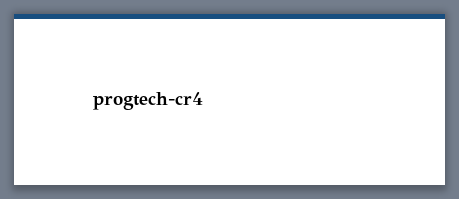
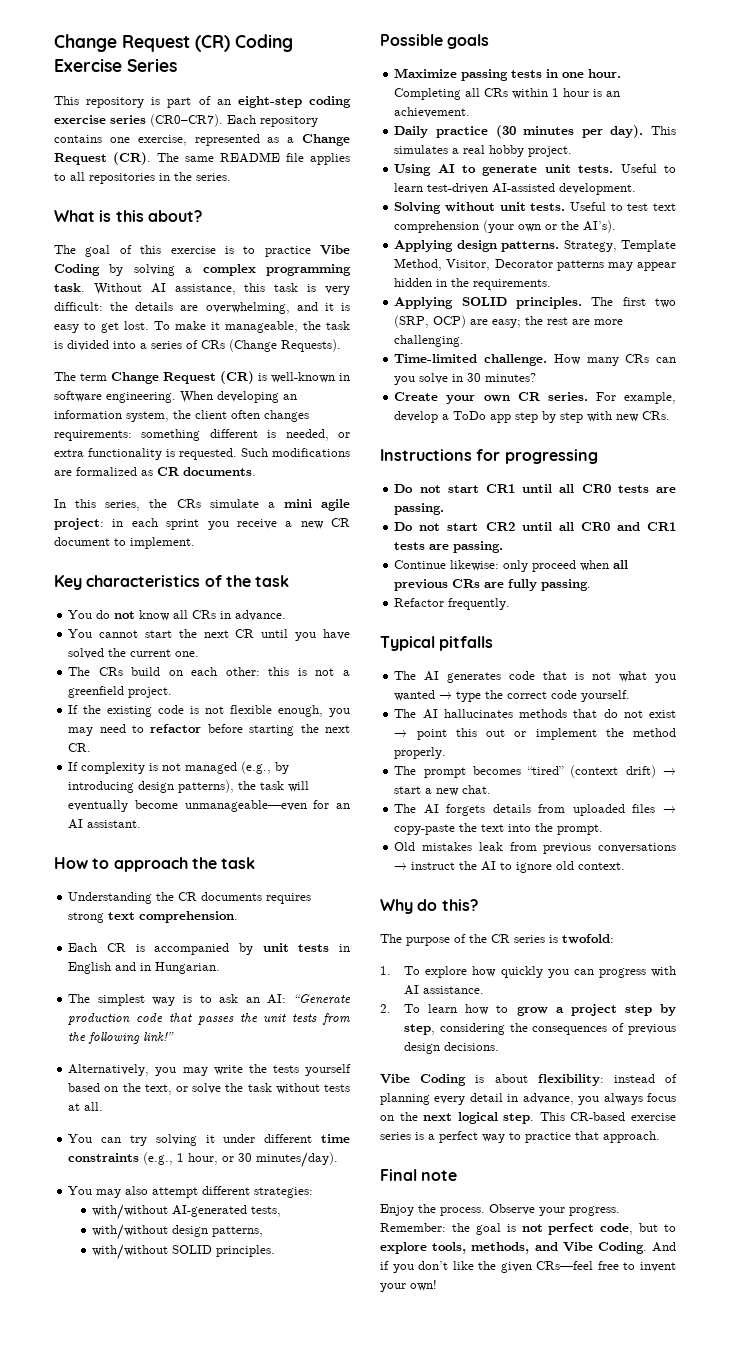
[93,92,203,110] progtech-cr4 -> [54,34,293,52] [54,58,177,72] [54,96,351,108] [54,114,318,127] [54,134,351,146] [54,152,350,165] [54,172,231,184] [54,210,202,222] [54,245,350,257] [54,264,351,276] [54,283,350,295] [54,302,350,314] [54,321,350,333] [54,339,341,352] [54,371,350,384] [54,391,297,403] [54,410,309,422] [54,429,350,441] [54,448,350,460] [54,467,256,476] [54,499,350,511] [54,518,350,530] [54,537,195,549] [54,575,290,590] [68,610,287,621] [68,629,350,641] [68,648,200,659] [68,667,350,676] [68,686,173,698] [68,705,350,717] [68,724,350,736] [68,743,92,752] [68,761,290,774] [68,780,310,793] [68,800,350,812] [68,819,142,829] [54,857,256,872] [68,892,312,904] [68,911,239,923] [68,943,350,955] [68,962,221,974] [68,994,351,1006] [68,1013,350,1025] [68,1032,175,1044] [68,1064,351,1076] [68,1083,350,1095] [68,1102,104,1111] [68,1134,350,1146] [68,1152,339,1168] [68,1186,314,1198] [92,1204,282,1220] [92,1224,264,1240] [92,1244,276,1260] [380,34,490,49] [394,68,622,81] [394,88,621,100] [394,107,471,118] [394,125,676,138] [394,145,573,157] [394,164,676,176] [394,183,637,195] [394,202,676,214] [394,220,617,233] [394,240,676,252] [394,258,676,271] [394,278,552,290] [394,297,676,309] [394,315,624,328] [394,335,465,347] [394,354,676,366] [394,373,537,385] [394,392,676,404] [394,411,671,423] [380,449,598,464] [394,484,676,493] [394,503,445,515] [394,522,676,531] [394,541,504,553] [394,560,629,572] [394,579,592,591] [394,598,511,610] [380,636,494,651] [394,671,676,683] [394,690,631,702] [394,709,676,719] [394,728,676,740] [394,747,447,759] [394,765,676,778] [394,785,492,796] [394,804,676,816] [394,823,604,835] [394,842,676,854] [394,861,626,873] [380,899,478,914] [380,934,614,946] [380,966,676,978] [404,985,485,995] [380,1004,676,1016] [404,1023,676,1035] [404,1042,500,1054] [380,1074,677,1086] [380,1093,676,1105] [380,1112,676,1124] [380,1131,660,1143] [380,1169,458,1181] [380,1204,620,1216] [380,1223,676,1235] [380,1242,676,1254] [380,1261,676,1273] [380,1280,437,1292] Change Request (CR) Coding Exercise Series // This repository is part of an eight-step coding exercise series (CR0–CR7). Each repository contains one exercise, represented as a Change Request (CR). The same README file applies to all repositories in the series. // What is this about? // The goal of this exercise is to practice Vibe Coding by solving a complex programming task. Without AI assistance, this task is very difficult: the details are overwhelming, and it is easy to get lost. To make it manageable, the task is divided into a series of CRs (Change Requests). // The term Change Request (CR) is well-known in software engineering. When developing an information system, the client often changes requirements: something different is needed, or extra functionality is requested. Such modifications are formalized as CR documents. // In this series, the CRs simulate a mini agile project: in each sprint you receive a new CR document to implement. // Key characteristics of the task // You do not know all CRs in advance. // You cannot start the next CR until you have solved the current one. // The CRs build on each other: this is not a greenfield project. // If the existing code is not flexible enough, you may need to refactor before starting the next CR. // If complexity is not managed (e.g., by introducing design patterns), the task will eventually become unmanageable—even for an AI assistant. // How to approach the task // Understanding the CR documents requires strong text comprehension. // Each CR is accompanied by unit tests in English and in Hungarian. // The simplest way is to ask an AI: “Generate production code that passes the unit tests from the following link!” // Alternatively, you may write the tests yourself based on the text, or solve the task without tests at all. // You can try solving it under different time constraints (e.g., 1 hour, or 30 minutes/day). // You may also attempt different strategies: // with/without AI-generated tests, // with/without design patterns, // with/without SOLID principles. // Possible goals // Maximize passing tests in one hour. Completing all CRs within 1 hour is an achievement. // Daily practice (30 minutes per day). This simulates a real hobby project. // Using AI to generate unit tests. Useful to learn test-driven AI-assisted development. // Solving without unit tests. Useful to test text comprehension (your own or the AI’s). // Applying design patterns. Strategy, Template Method, Visitor, Decorator patterns may appear hidden in the requirements. // Applying SOLID principles. The first two (SRP, OCP) are easy; the rest are more challenging. // Time-limited challenge. How many CRs can you solve in 30 minutes? // Create your own CR series. For example, develop a ToDo app step by step with new CRs. // Instructions for progressing // Do not start CR1 until all CR0 tests are passing. // Do not start CR2 until all CR0 and CR1 tests are passing. // Continue likewise: only proceed when all previous CRs are fully passing. // Refactor frequently. // Typical pitfalls // The AI generates code that is not what you wanted → type the correct code yourself. // The AI hallucinates methods that do not exist → point this out or implement the method properly. // The prompt becomes “tired” (context drift) → start a new chat. // The AI forgets details from uploaded files → copy-paste the text into the prompt. // Old mistakes leak from previous conversations → instruct the AI to ignore old context. // Why do this? // The purpose of the CR series is twofold: // 1. To explore how quickly you can progress with AI assistance. // 2. To learn how to grow a project step by step, considering the consequences of previous design decisions. // Vibe Coding is about flexibility: instead of planning every detail in advance, you always focus on the next logical step. This CR-based exercise series is a perfect way to practice that approach. // Final note // Enjoy the process. Observe your progress. Remember: the goal is not perfect code, but to explore tools, methods, and Vibe Coding. And if you don’t like the given CRs—feel free to invent your own!

